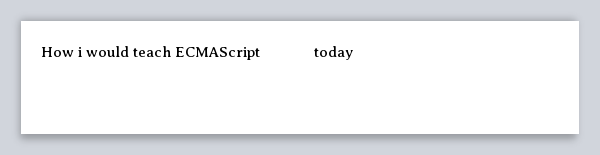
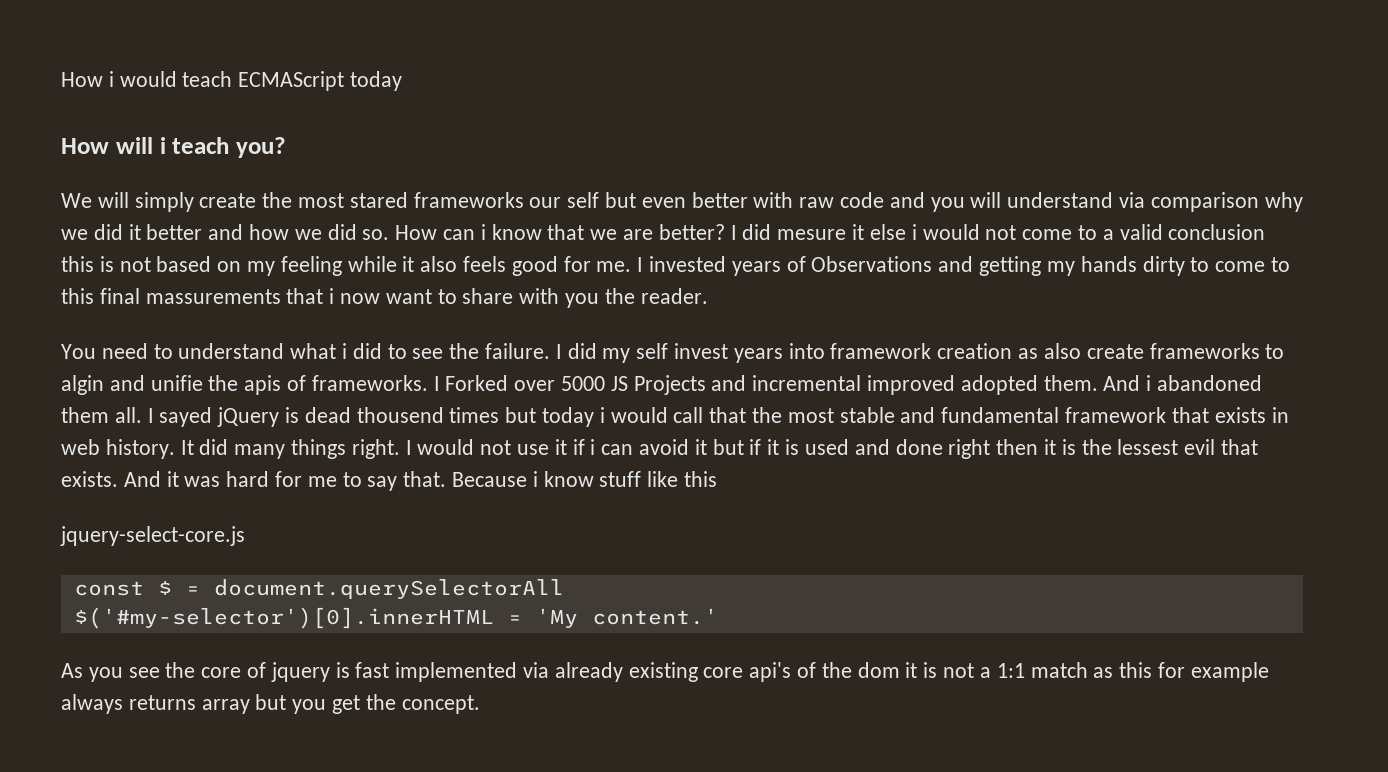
(353, 53) none -> [61,137,286,158] [61,192,1303,212] [61,224,1266,240] [61,256,1290,276] [61,288,708,308] [61,343,1285,363] [61,375,1263,395] [61,407,1289,427] [61,439,1258,459] [61,471,718,491] [60,526,245,546] [73,579,564,599] [73,607,718,629] [61,662,1269,682] [61,694,480,714] // How will i teach you? // We will simply create the most stared frameworks our self but even better with raw code and you will understand via comparison why we did it better and how we did so. How can i know that we are better? I did mesure it else i would not come to a valid conclusion this is not based on my feeling while it also feels good for me. I invested years of Observations and getting my hands dirty to come to this final massurements that i now want to share with you the reader. // You need to understand what i did to see the failure. I did my self invest years into framework creation as also create frameworks to algin and unifie the apis of frameworks. I Forked over 5000 JS Projects and incremental improved adopted them. And i abandoned them all. I sayed jQuery is dead thousend times but today i would call that the most stable and fundamental framework that exists in web history. It did many things right. I would not use it if i can avoid it but if it is used and done right then it is the lessest evil that exists. And it was hard for me to say that. Because i know stuff like this // jquery-select-core.js // const $ = document.querySelectorAll // $('#my-selector')[0].innerHTML = 'My content.' // As you see the core of jquery is fast implemented via already existing core api's of the dom it is not a 1:1 match as this for example always returns array but you get the concept.

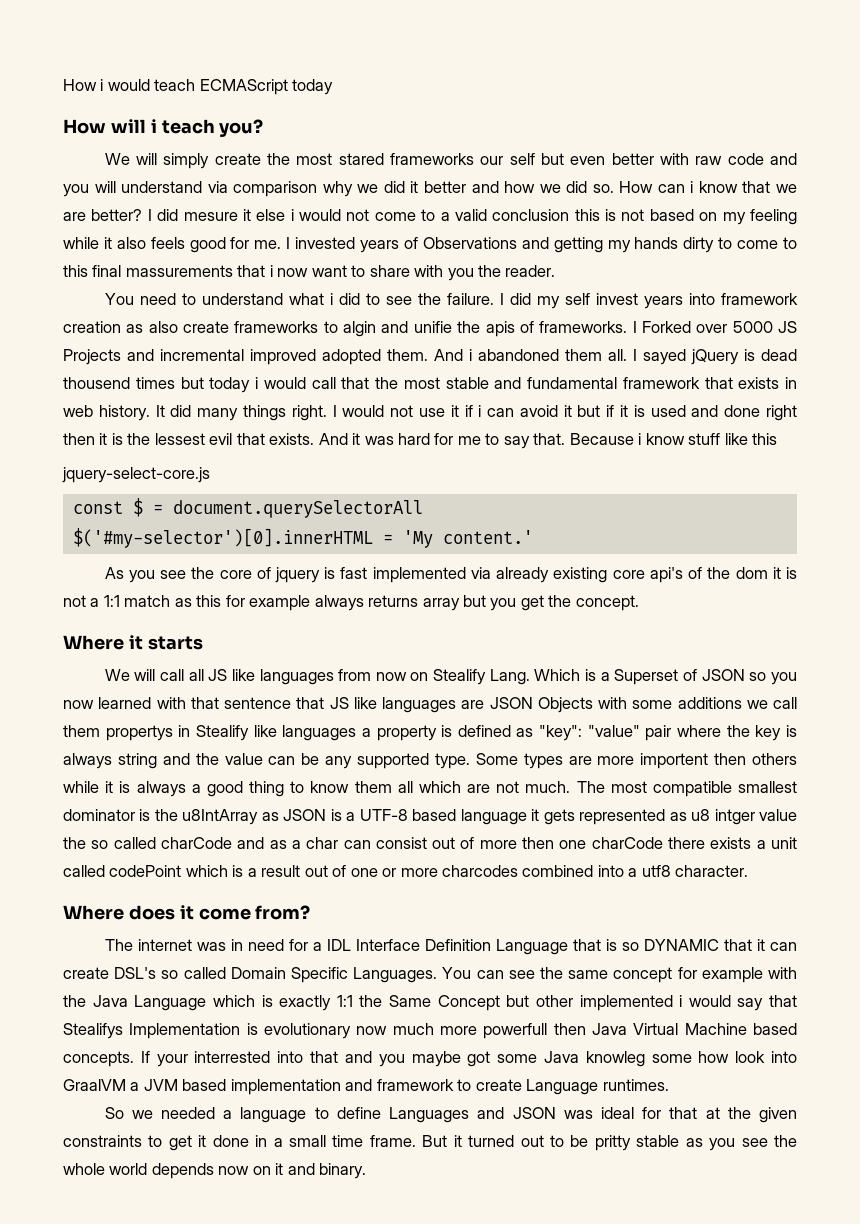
(480, 704) none -> [63,635,203,650] [104,669,797,685] [63,697,797,713] [63,725,797,741] [63,753,797,769] [63,781,797,797] [63,809,798,825] [63,837,797,849] [63,865,749,877] [63,905,311,920] [104,939,797,955] [63,967,798,983] [63,995,797,1011] [63,1023,797,1039] [63,1051,797,1067] [63,1079,669,1095] [104,1107,797,1123] [63,1135,798,1151] [63,1163,367,1179] // Where it starts // We will call all JS like languages from now on Stealify Lang. Which is a Superset of JSON so you now learned with that sentence that JS like languages are JSON Objects with some additions we call them propertys in Stealify like languages a property is defined as "key": "value" pair where the key is always string and the value can be any supported type. Some types are more importent then others while it is always a good thing to know them all which are not much. The most compatible smallest dominator is the u8IntArray as JSON is a UTF-8 based language it gets represented as u8 intger value the so called charCode and as a char can consist out of more then one charCode there exists a unit called codePoint which is a result out of one or more charcodes combined into a utf8 character. // Where does it come from? // The internet was in need for a IDL Interface Definition Language that is so DYNAMIC that it can create DSL's so called Domain Specific Languages. You can see the same concept for example with the Java Language which is exactly 1:1 the Same Concept but other implemented i would say that Stealifys Implementation is evolutionary now much more powerfull then Java Virtual Machine based concepts. If your interrested into that and you maybe got some Java knowleg some how look into GraalVM a JVM based implementation and framework to create Language runtimes. // So we needed a language to define Languages and JSON was ideal for that at the given constraints to get it done in a small time frame. But it turned out to be pritty stable as you see the whole world depends now on it and binary.

